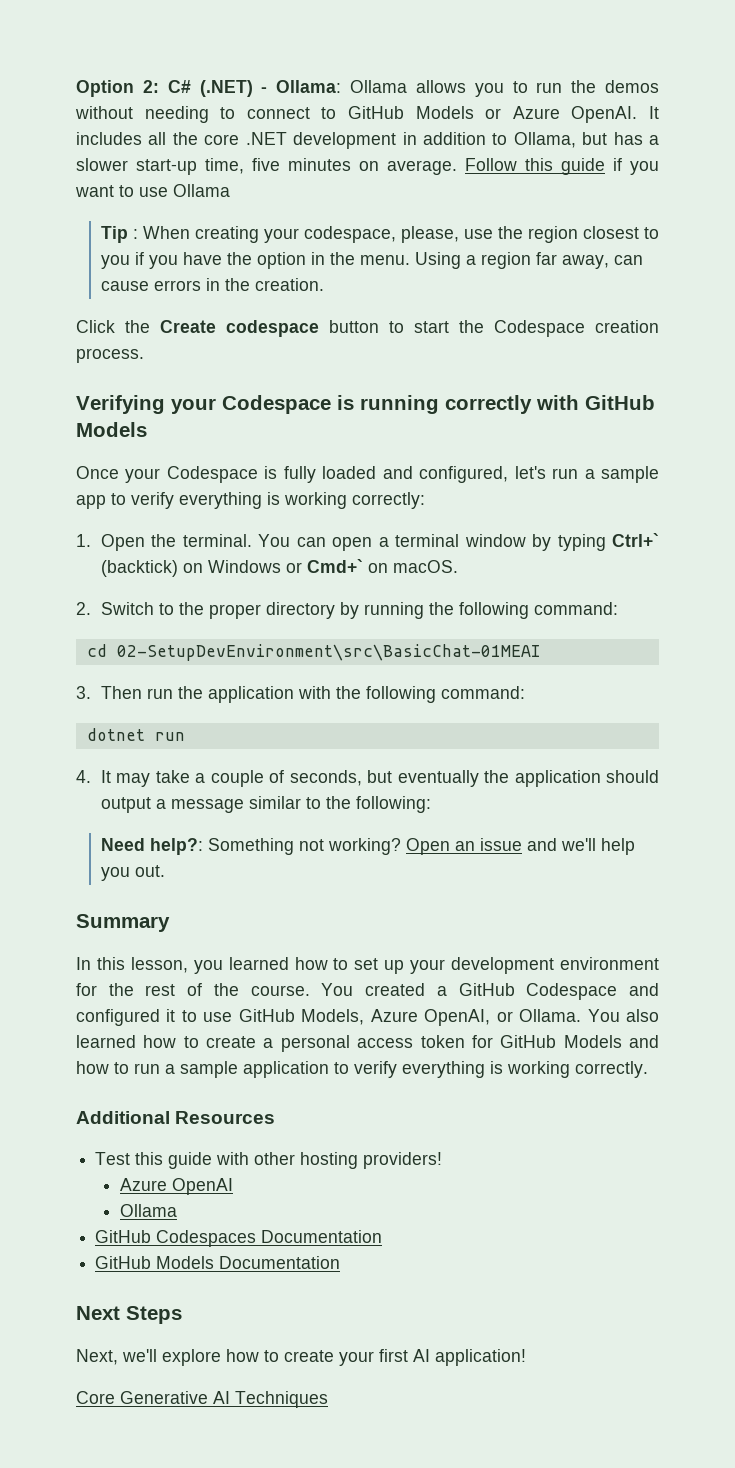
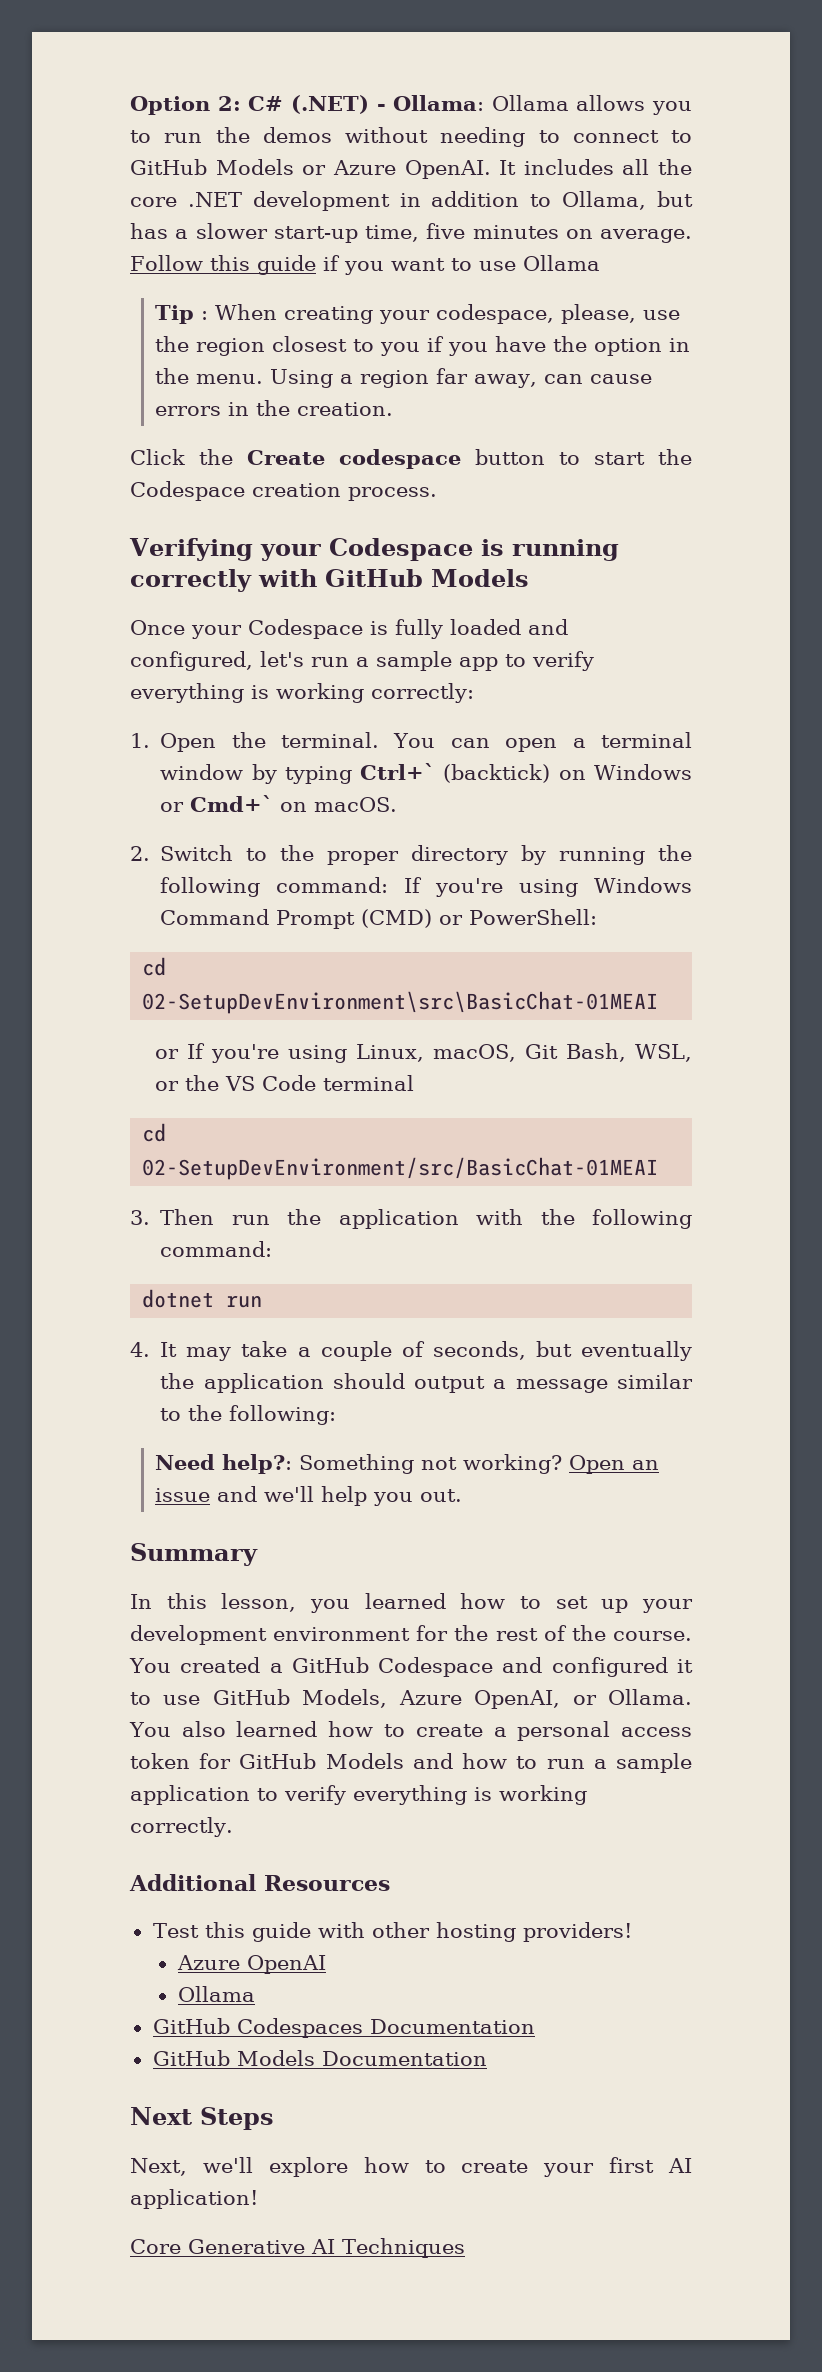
[86,644,541,661] // cd 02-SetupDevEnvironment\src\BasicChat-01MEAI -> [404,877,692,897] [160,909,598,929] [142,957,167,976] [142,991,659,1014] [155,1043,692,1063] [155,1075,415,1091] [142,1123,167,1142] [142,1157,659,1180] If you're using Windows Command Prompt (CMD) or PowerShell: // cd 02-SetupDevEnvironment\src\BasicChat-01MEAI // or If you're using Linux, macOS, Git Bash, WSL, or the VS Code terminal // cd 02-SetupDevEnvironment/src/BasicChat-01MEAI

